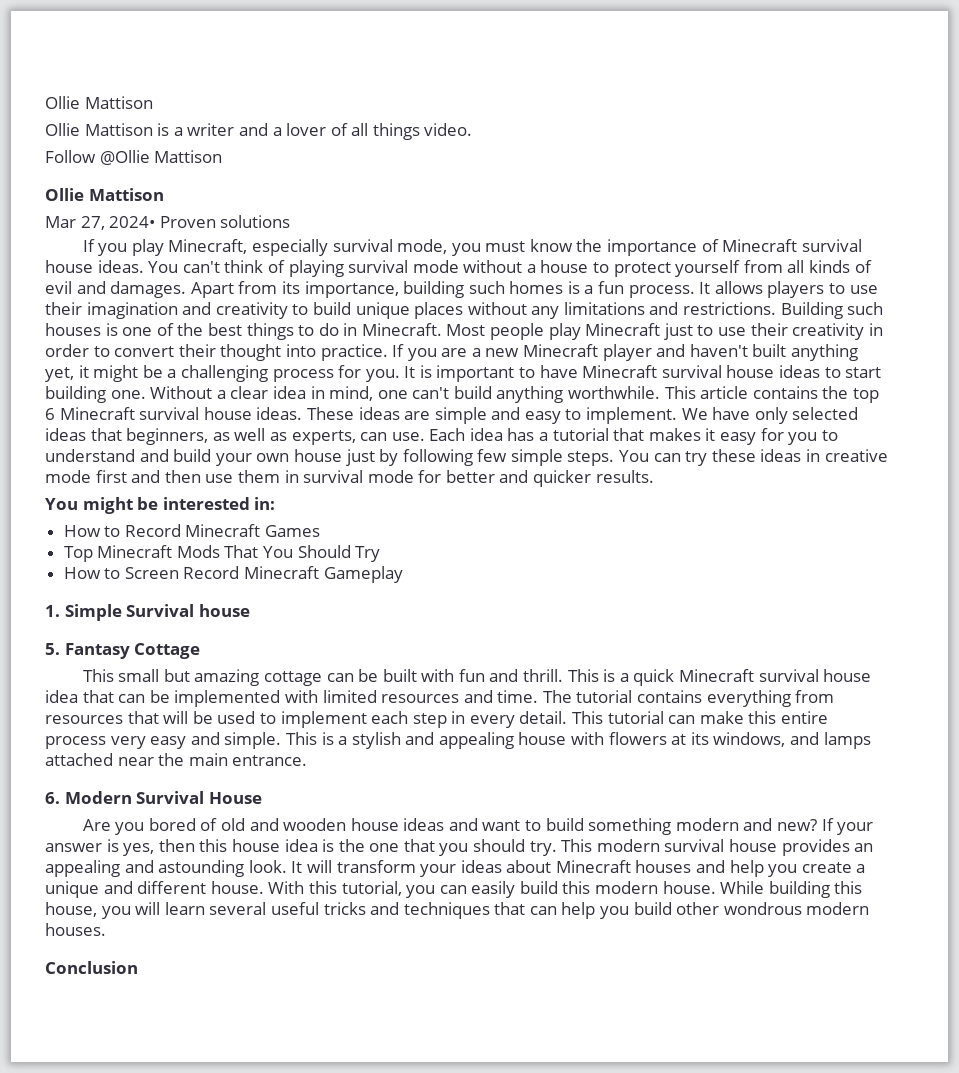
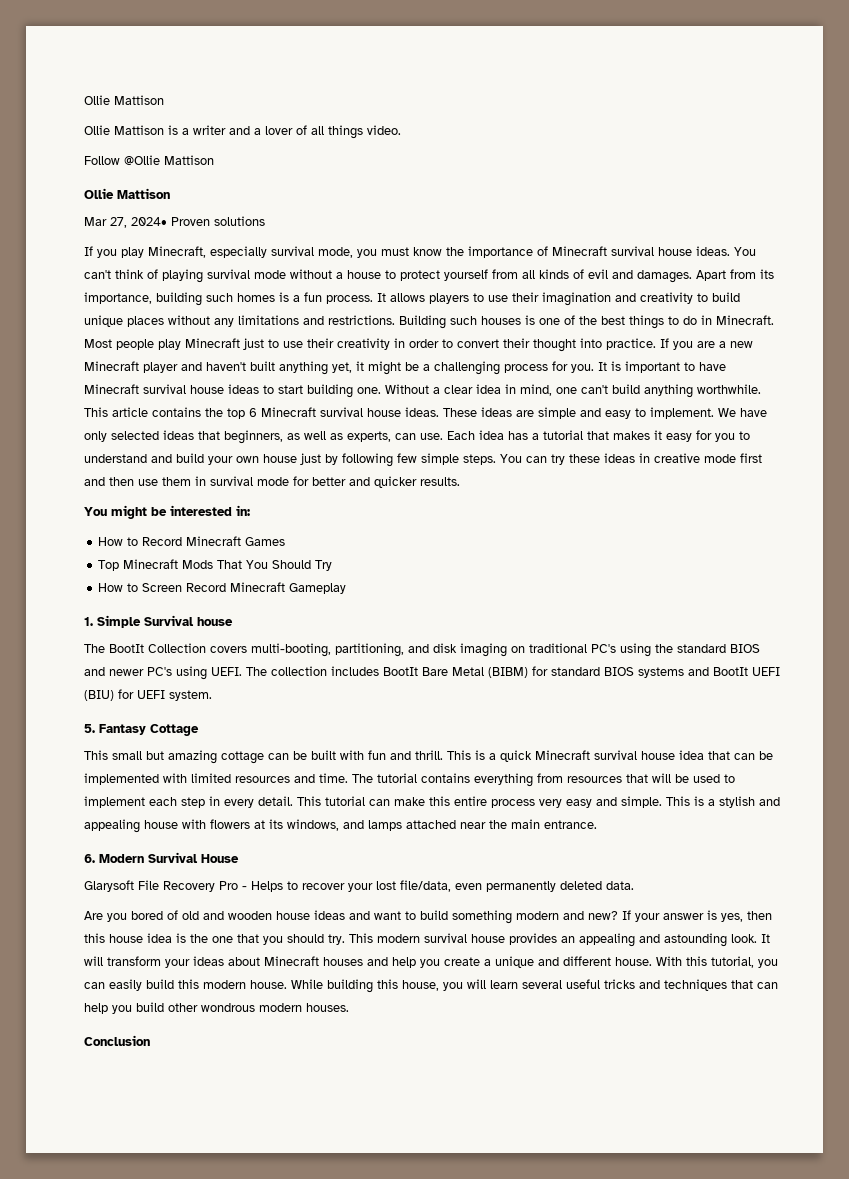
(250, 610) none -> [84,643,760,657] [84,666,780,680] [84,689,212,701] // The BootIt Collection covers multi-booting, partitioning, and disk imaging on traditional PC's using the standard BIOS and newer PC's using UEFI. The collection includes BootIt Bare Metal (BIBM) for standard BIOS systems and BootIt UEFI (BIU) for UEFI system.
(262, 798) none -> [84,880,634,892] // Glarysoft File Recovery Pro - Helps to recover your lost file/data, even permanently deleted data.

